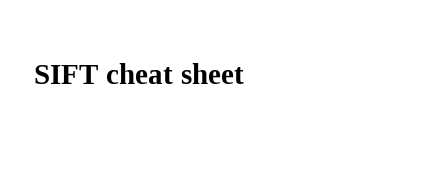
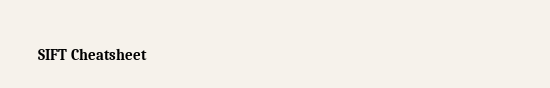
[105,63,244,84] cheat sheet -> [70,48,147,60] Cheatsheet

